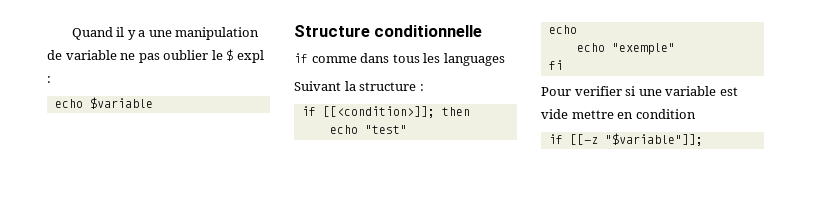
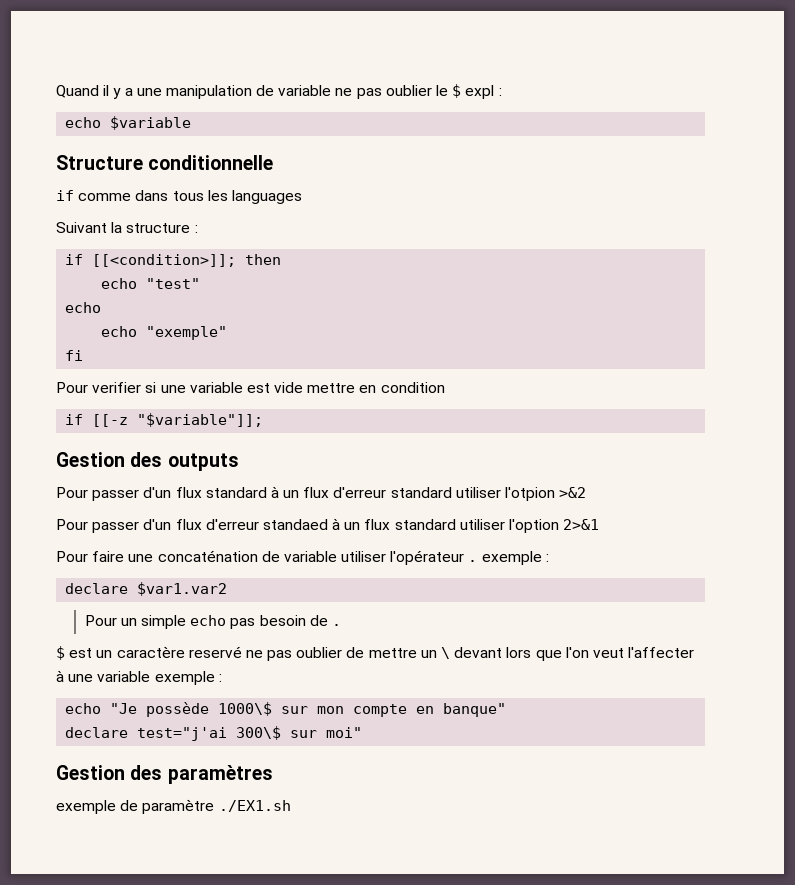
(703, 139) none -> [56,452,239,471] [56,486,587,501] [56,518,600,533] [56,550,549,565] [65,582,228,596] [84,615,341,629] [56,646,695,661] [56,670,222,685] [65,702,507,717] [65,726,363,741] [56,765,273,784] [56,799,291,814] // Gestion des outputs // Pour passer d'un flux standard à un flux d'erreur standard utiliser l'otpion >&2 // Pour passer d'un flux d'erreur standaed à un flux standard utiliser l'option 2>&1 // Pour faire une concaténation de variable utiliser l'opérateur . exemple : // declare $var1.var2 // Pour un simple echo pas besoin de . // $ est un caractère reservé ne pas oublier de mettre un \ devant lors que l'on veut l'affecter à une variable exemple : // echo "Je possède 1000\$ sur mon compte en banque" // declare test="j'ai 300\$ sur moi" // Gestion des paramètres // exemple de paramètre ./EX1.sh

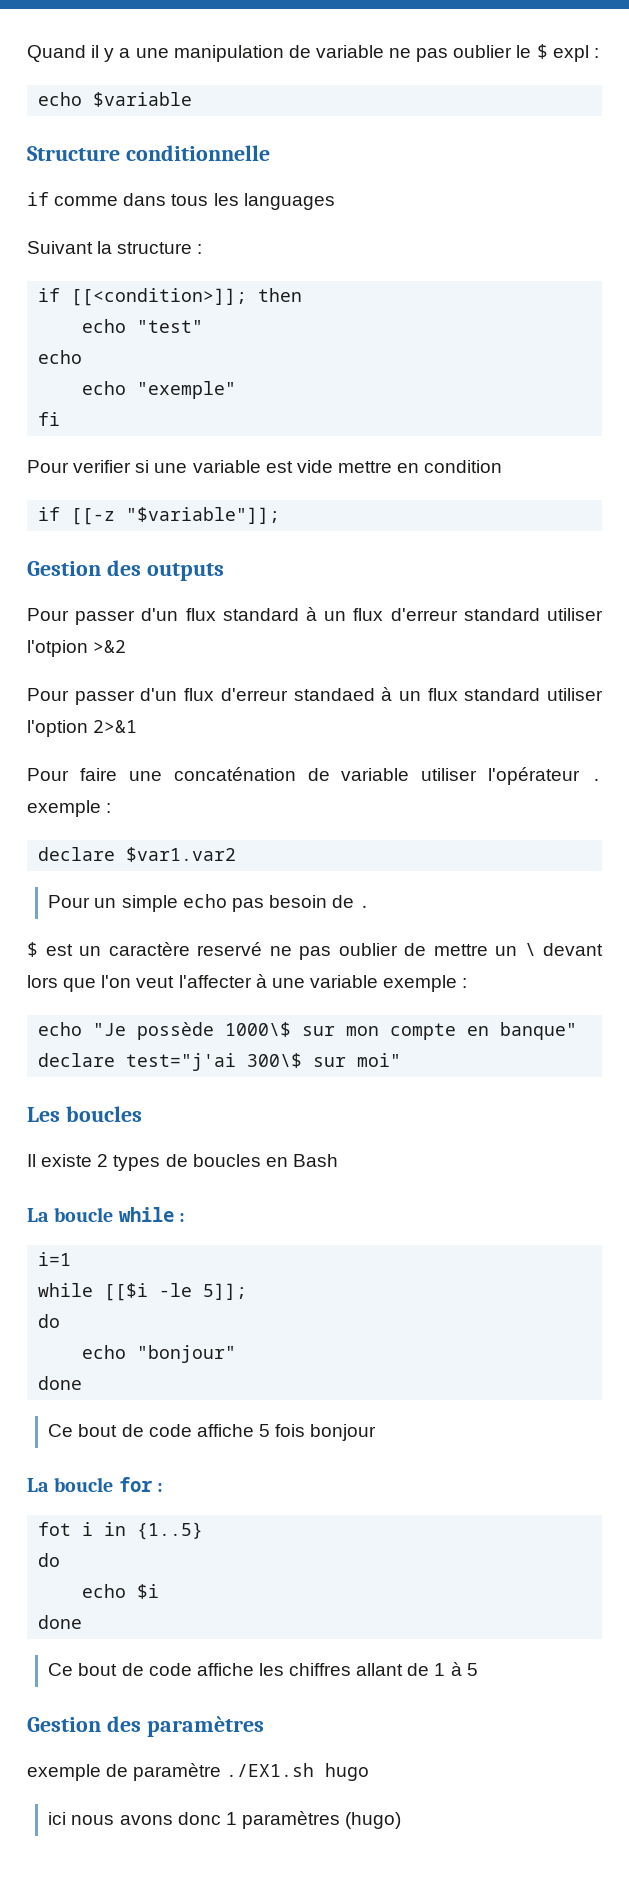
(363, 732) none -> [27,1106,142,1122] [27,1154,338,1171] [27,1207,186,1222] [38,1252,72,1266] [38,1283,248,1301] [38,1314,61,1328] [82,1345,237,1363] [38,1376,83,1390] [48,1424,377,1441] [27,1477,164,1492] [38,1522,204,1540] [38,1553,61,1567] [82,1584,160,1599] [38,1615,83,1629] [48,1662,478,1676] // Les boucles // Il existe 2 types de boucles en Bash // La boucle while : // i=1 // while [[$i -le 5]]; // do // echo "bonjour" // done // Ce bout de code affiche 5 fois bonjour // La boucle for : // fot i in {1..5} // do // echo $i // done // Ce bout de code affiche les chiffres allant de 1 à 5
(291, 806) none -> [325,1763,370,1781] [48,1811,402,1829] hugo // ici nous avons donc 1 paramètres (hugo)

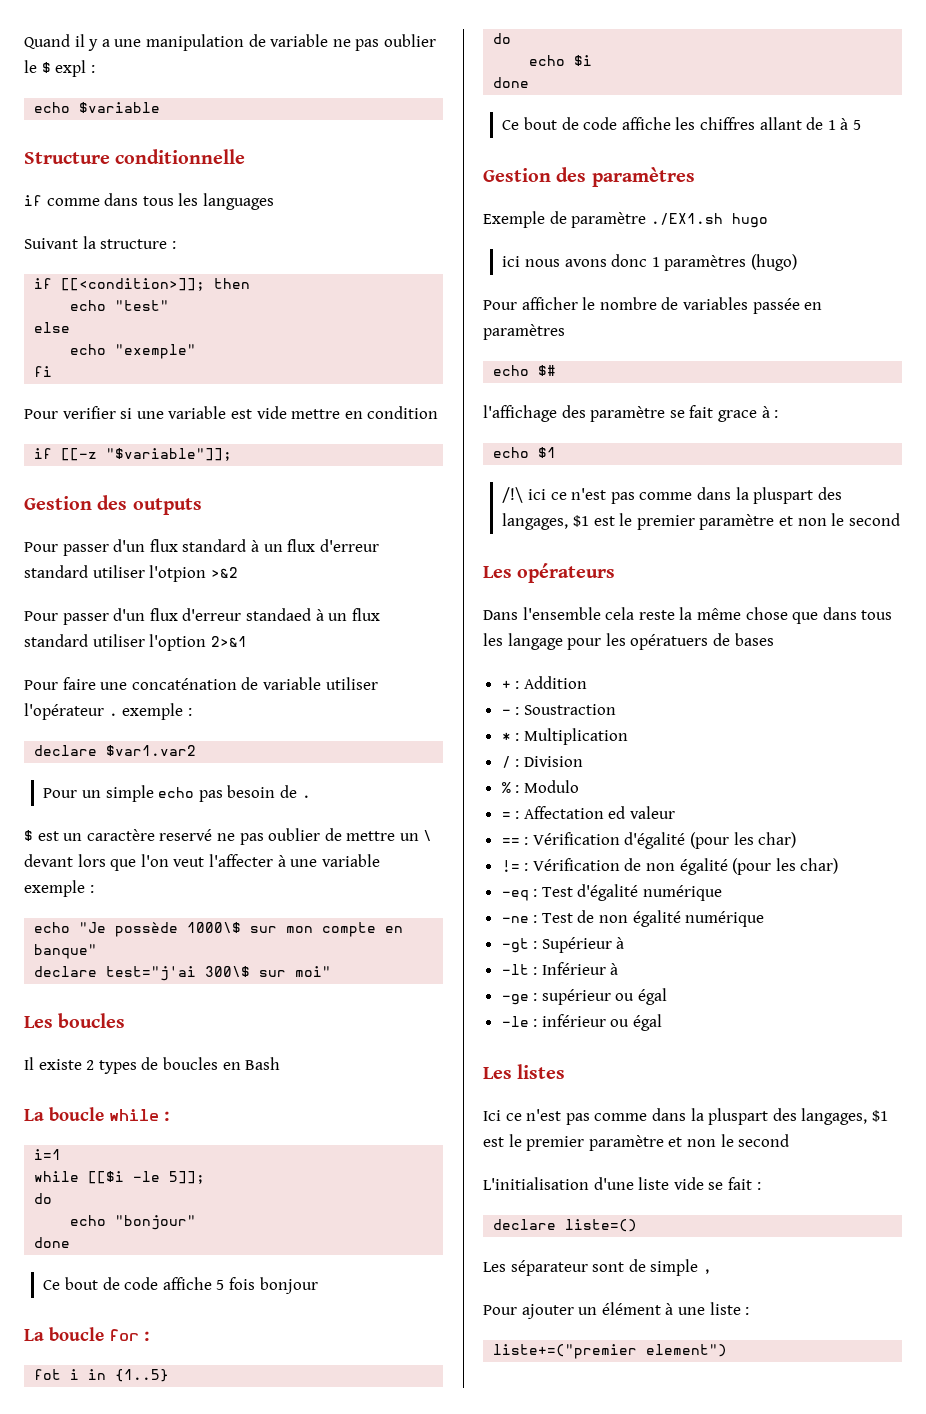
[38,350,83,364] echo -> [34,322,71,333] else
[27,1764,101,1781] exemple -> [483,211,545,228] Exemple
(402, 1820) none -> [483,297,823,314] [483,324,565,340] [493,365,557,376] [483,405,779,422] [493,447,557,458] [502,487,842,504] [502,513,900,530] [483,563,616,583] [483,607,893,624] [483,633,774,650] [501,676,587,689] [501,704,616,715] [501,728,628,745] [501,756,583,768] [501,780,579,793] [501,806,676,819] [501,832,797,849] [501,858,839,875] [501,884,723,901] [501,910,765,927] [501,937,625,953] [501,962,619,975] [501,988,668,1005] [501,1014,663,1031] [483,1064,566,1079] [483,1108,888,1125] [483,1134,790,1151] [483,1177,761,1190] [493,1219,638,1232] [483,1259,712,1276] [483,1302,750,1319] [493,1344,728,1359] // Pour afficher le nombre de variables passée en paramètres // echo $# // l'affichage des paramètre se fait grace à : // echo $1 // /!\ ici ce n'est pas comme dans la pluspart des langages, $1 est le premier paramètre et non le second // Les opérateurs // Dans l'ensemble cela reste la même chose que dans tous les langage pour les opératuers de bases // + : Addition // - : Soustraction // * : Multiplication // / : Division // % : Modulo // = : Affectation ed valeur // == : Vérification d'égalité (pour les char) // != : Vérification de non égalité (pour les char) // -eq : Test d'égalité numérique // -ne : Test de non égalité numérique // -gt : Supérieur à // -lt : Inférieur à // -ge : supérieur ou égal // -le : inférieur ou égal // Les listes // Ici ce n'est pas comme dans la pluspart des langages, $1 est le premier paramètre et non le second // L'initialisation d'une liste vide se fait : // declare liste=() // Les séparateur sont de simple , // Pour ajouter un élément à une liste : // liste+=("premier element")

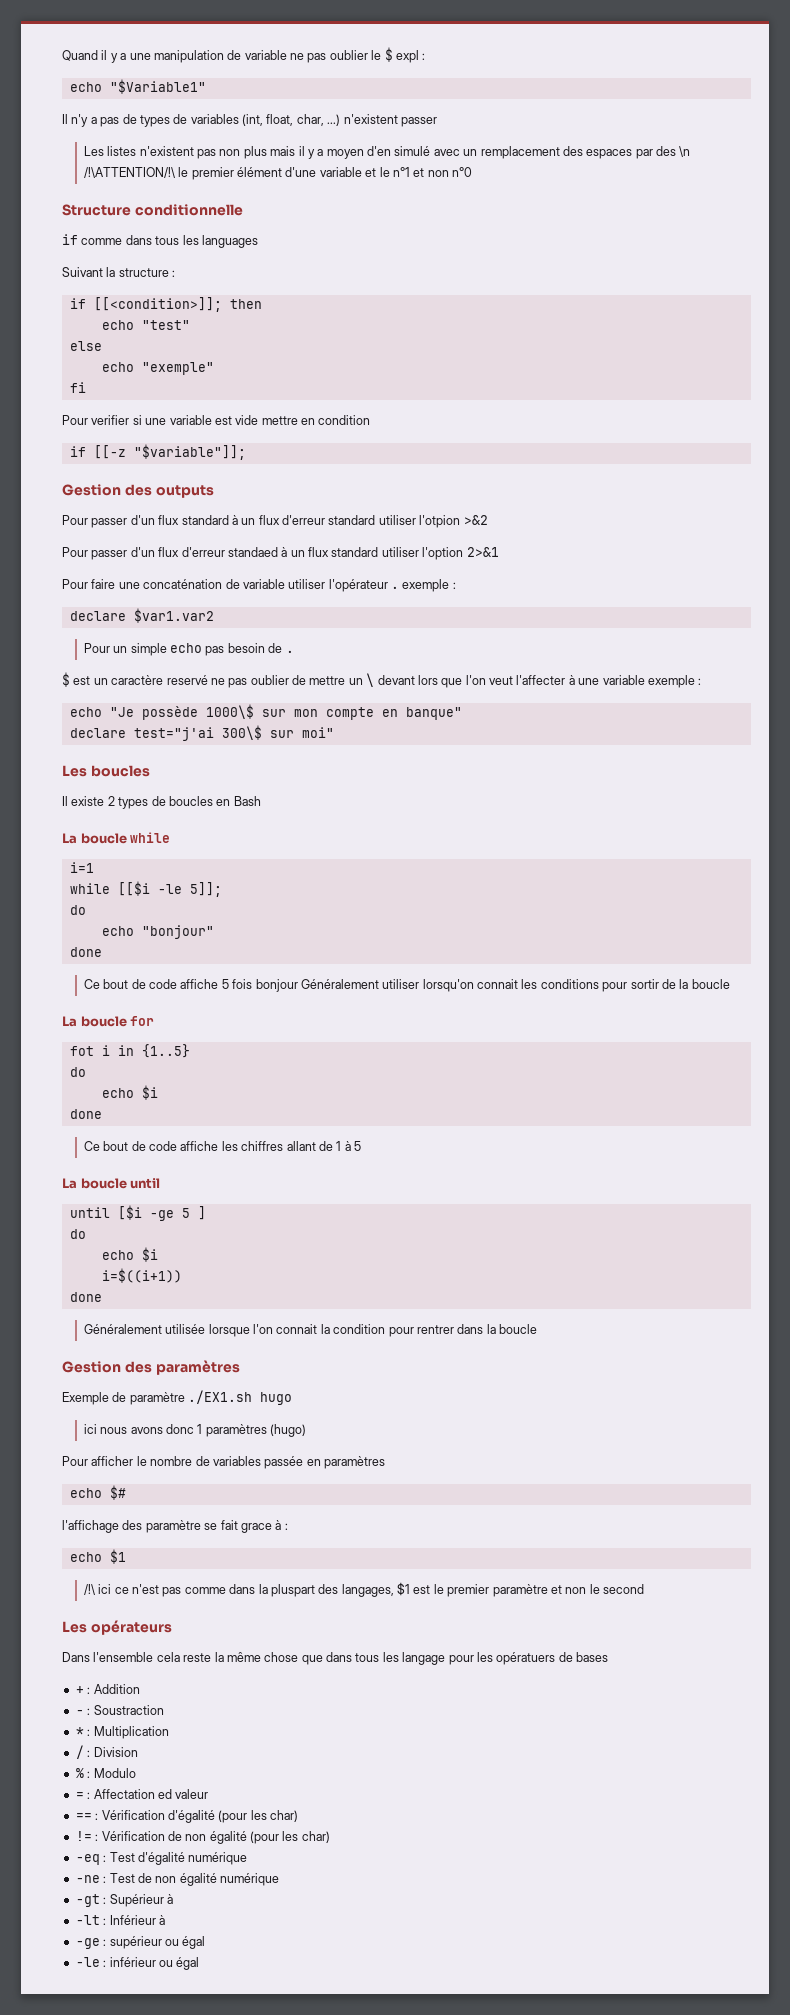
[79,102,161,113] $variable -> [109,79,206,94] [62,114,437,127] [83,146,691,159] [83,167,473,180] "$Variable1" // Il n'y a pas de types de variables (int, float, char, ...) n'existent passer // Les listes n'existent pas non plus mais il y a moyen d'en simulé avec un remplacement des espaces par des \n /!\ATTENTION/!\ le premier élément d'une variable et le n°1 et non n°0
[164,1111,169,1121] : -> (171, 837) none
(318, 1285) none -> [300,979,730,992] Généralement utiliser lorsqu'on connait les conditions pour sortir de la boucle
[144,1331,149,1341] : -> (155, 1021) none
(861, 125) none -> [62,1178,161,1189] [69,1205,206,1221] [69,1229,86,1239] [101,1247,158,1262] [101,1268,182,1283] [69,1292,102,1302] [83,1324,538,1337] // La boucle until // until [$i -ge 5 ] // do // echo $i // i=$((i+1)) // done // Généralement utilisée lorsque l'on connait la condition pour rentrer dans la boucle
[483,1064,566,1079] [483,1108,888,1125] [483,1134,790,1151] [483,1177,761,1190] [493,1219,638,1232] [483,1259,712,1276] [483,1302,750,1319] [493,1344,728,1359] // Les listes // Ici ce n'est pas comme dans la pluspart des langages, $1 est le premier paramètre et non le second // L'initialisation d'une liste vide se fait : // declare liste=() // Les séparateur sont de simple , // Pour ajouter un élément à une liste : // liste+=("premier element") -> (200, 1963) none

